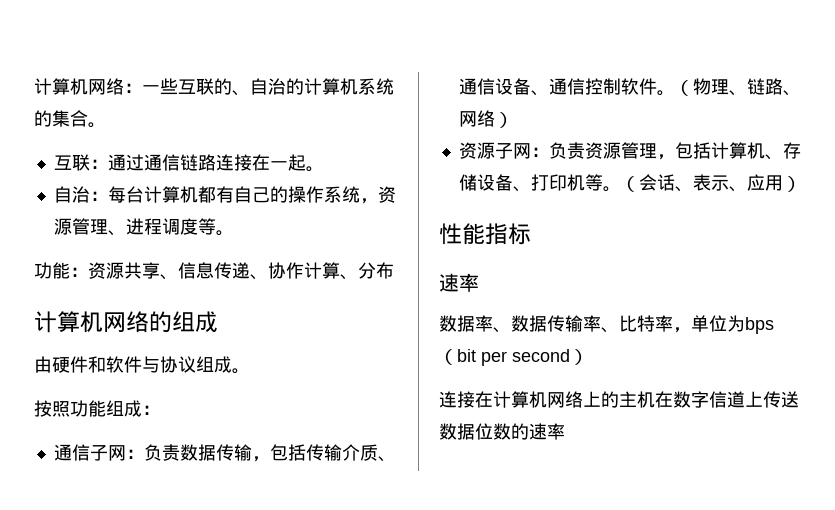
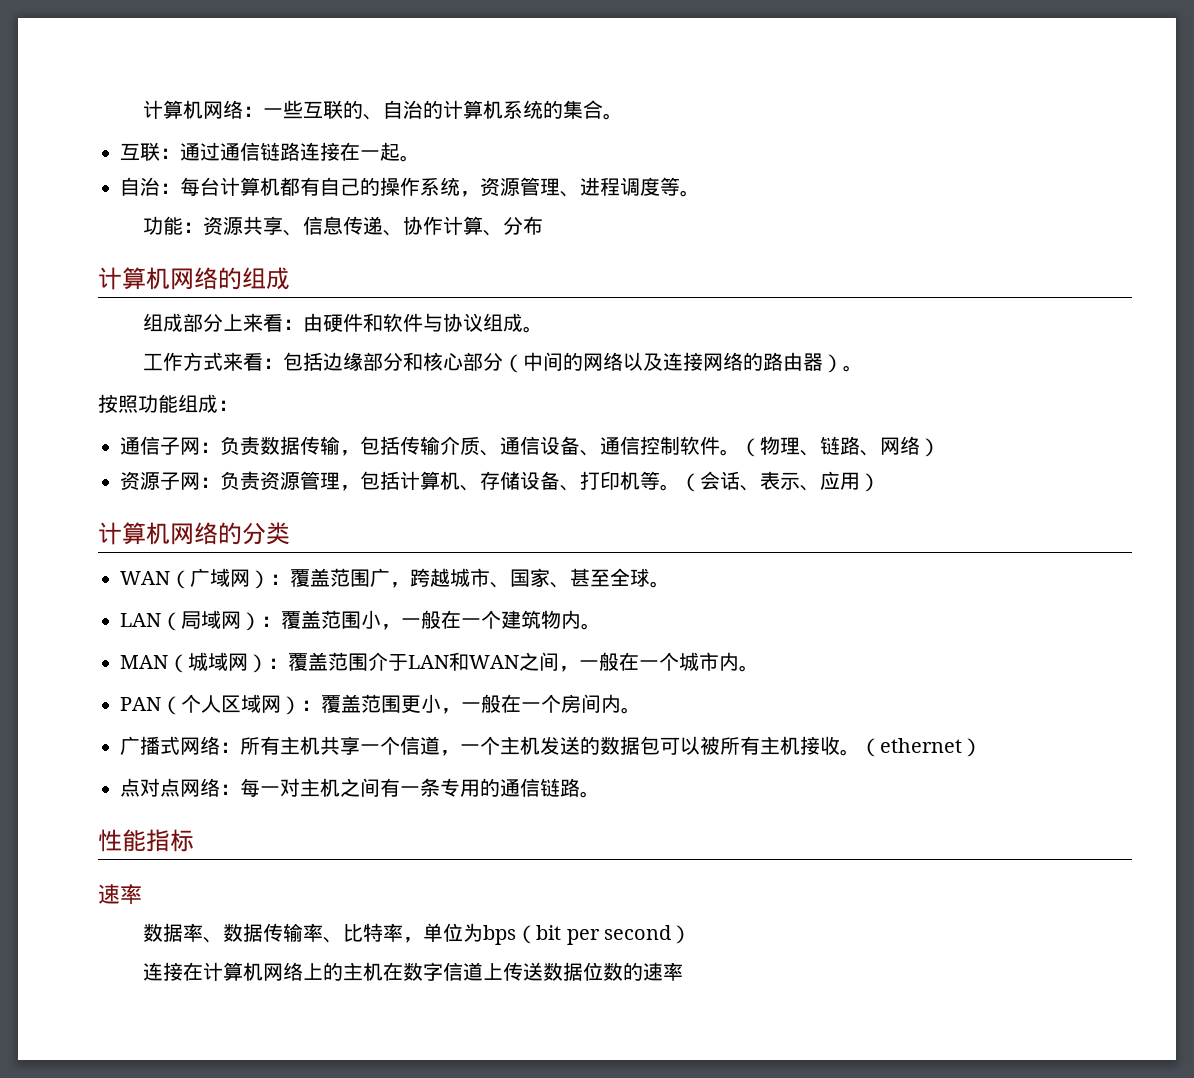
(218, 322) none -> [143,313,304,332] 组成部分上来看：
(250, 371) none -> [143,352,864,373] // 工作方式来看：包括边缘部分和核心部分（中间的网络以及连接网络的路由器）。
(801, 184) none -> [98,522,290,545] [120,568,670,589] [120,610,601,631] [120,652,759,673] [120,694,641,715] [120,736,982,757] [120,778,600,798] // 计算机网络的分类 // WAN（广域网）：覆盖范围广，跨越城市、国家、甚至全球。 // LAN（局域网）：覆盖范围小，一般在一个建筑物内。 // MAN（城域网）：覆盖范围介于LAN和WAN之间，一般在一个城市内。 // PAN（个人区域网）：覆盖范围更小，一般在一个房间内。 // 广播式网络：所有主机共享一个信道，一个主机发送的数据包可以被所有主机接收。（ethernet） // 点对点网络：每一对主机之间有一条专用的通信链路。

